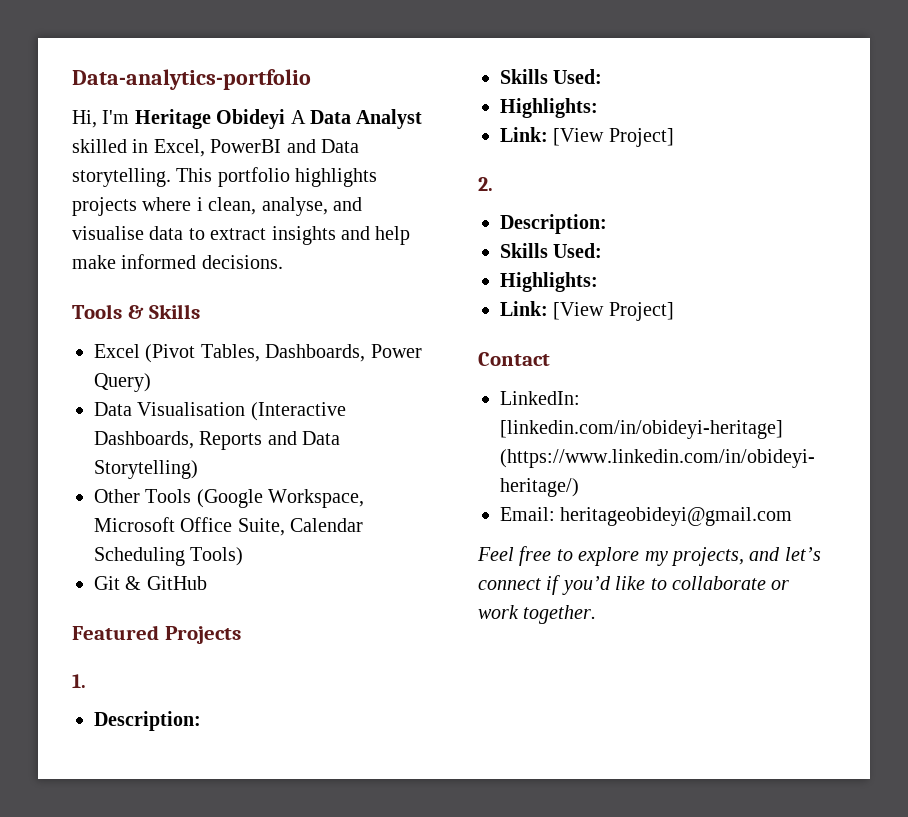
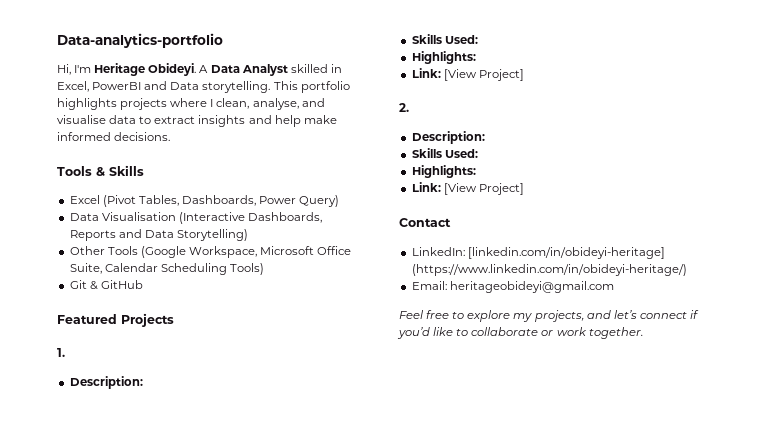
[216,109,286,129] Obideyi -> [148,63,197,76] Obideyi.
[196,197,203,211] i -> [210,99,214,107] I

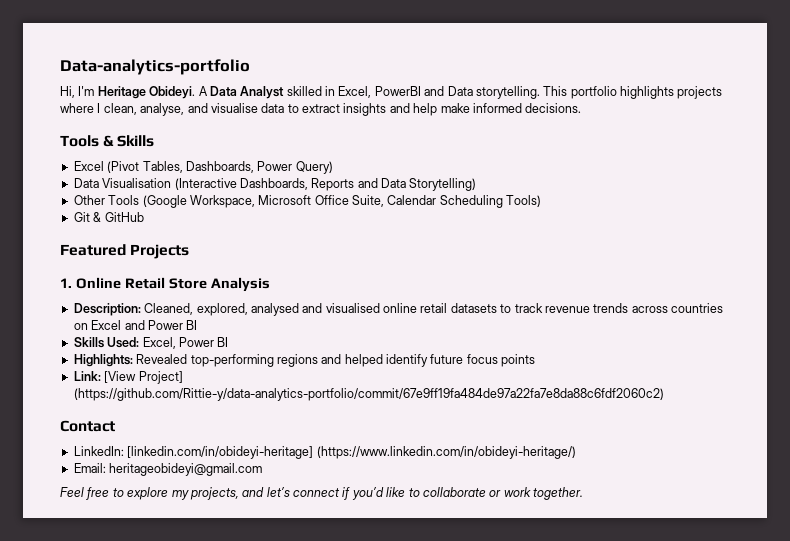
[69,376,143,389] [411,34,478,44] [411,51,476,64] [411,68,524,81] [399,103,409,112] [411,131,485,144] [411,148,478,158] [411,165,476,178] [411,182,524,195] // Description: // Skills Used: // Highlights: // Link: [View Project] // 2. // Description: // Skills Used: // Highlights: // Link: [View Project] -> [75,277,270,292] [73,303,723,316] [73,320,198,330] [73,337,229,349] [73,354,536,367] [73,371,183,384] [73,388,664,401] Online Retail Store Analysis // Description: Cleaned, explored, analysed and visualised online retail datasets to track revenue trends across countries on Excel and Power BI // Skills Used: Excel, Power BI // Highlights: Revealed top-performing regions and helped identify future focus points // Link: [View Project] (https://github.com/Rittie-y/data-analytics-portfolio/commit/67e9ff19fa484de97a22fa7e8da88c6fdf2060c2)

